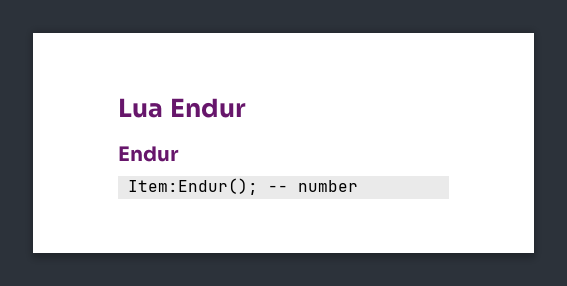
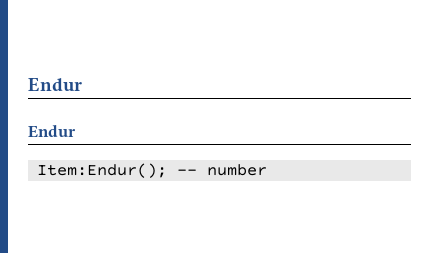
[118,98,163,118] Lua -> (28, 84) none

